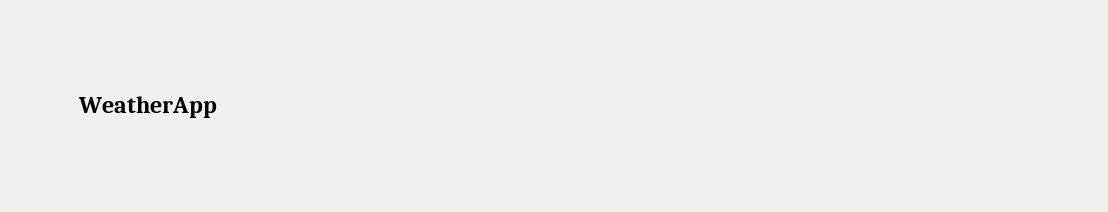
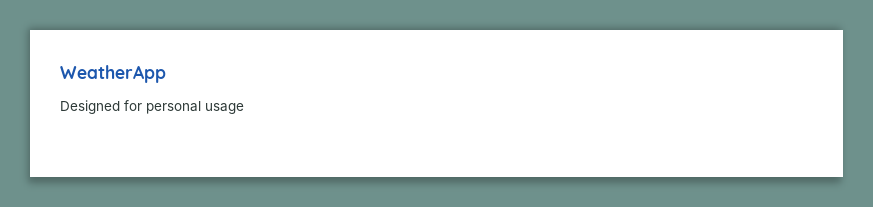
(217, 107) none -> [60,100,244,114] // Designed for personal usage

